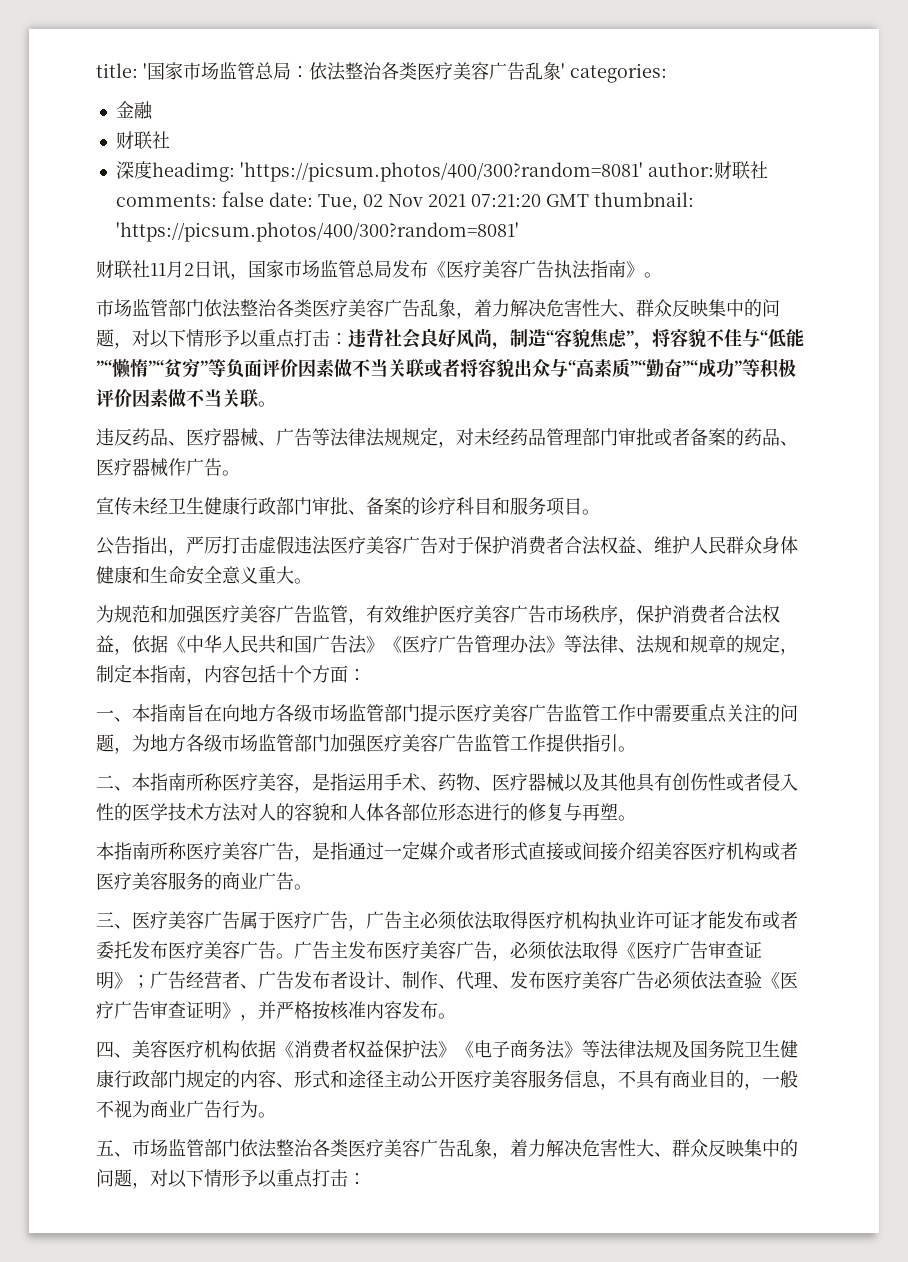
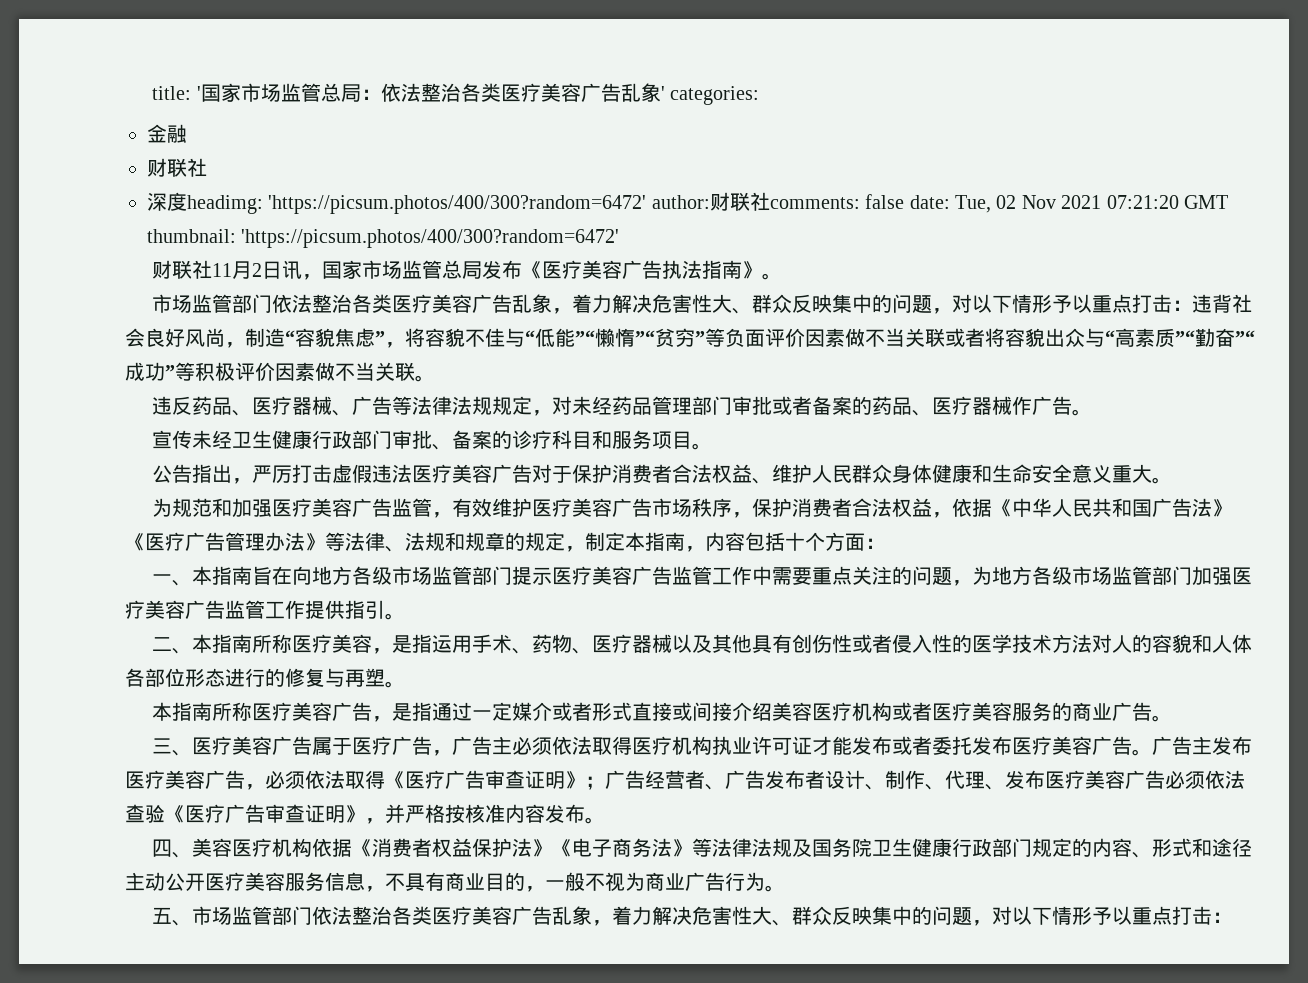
[239,162,643,182] 'https://picsum.photos/400/300?random=8081' -> [268,195,647,214] 'https://picsum.photos/400/300?random=6472'
[115,222,519,242] 'https://picsum.photos/400/300?random=8081' -> [241,229,620,248] 'https://picsum.photos/400/300?random=6472'

